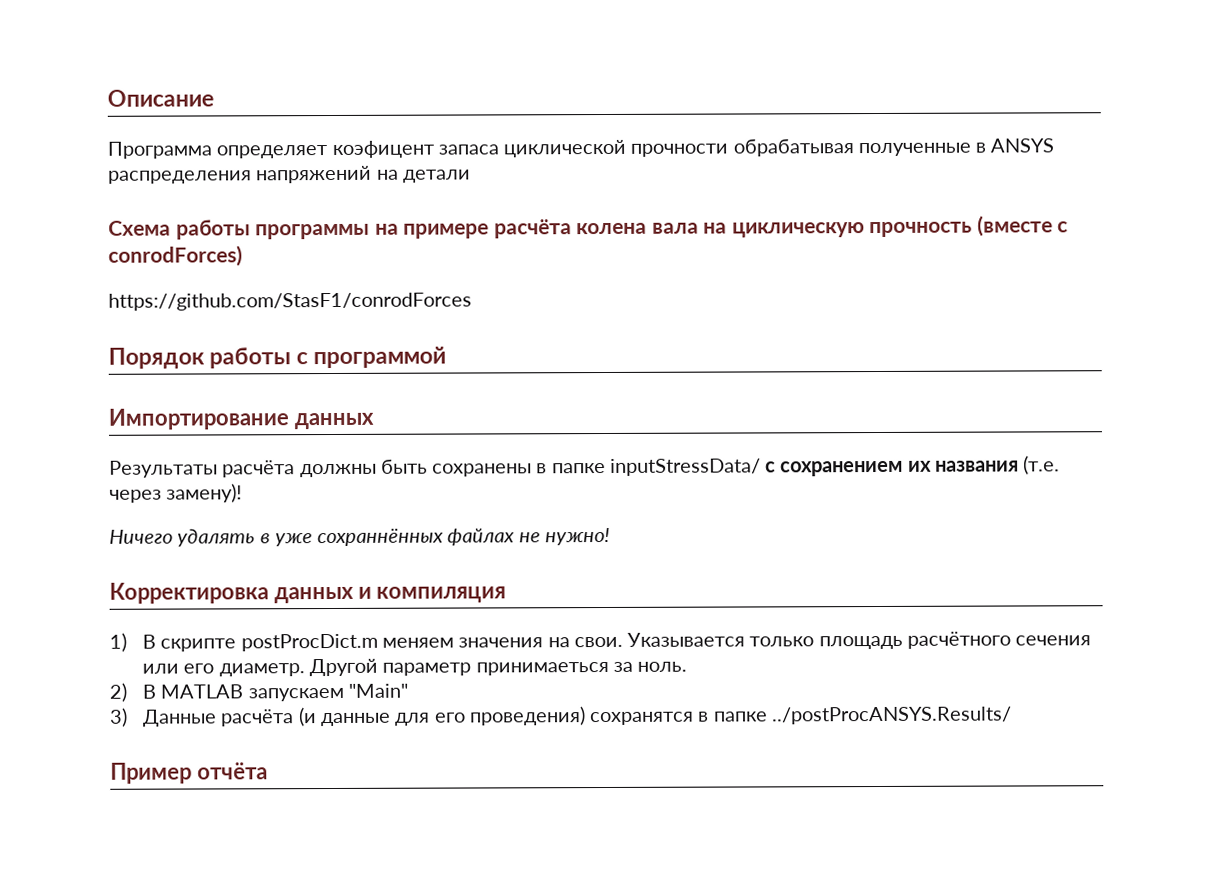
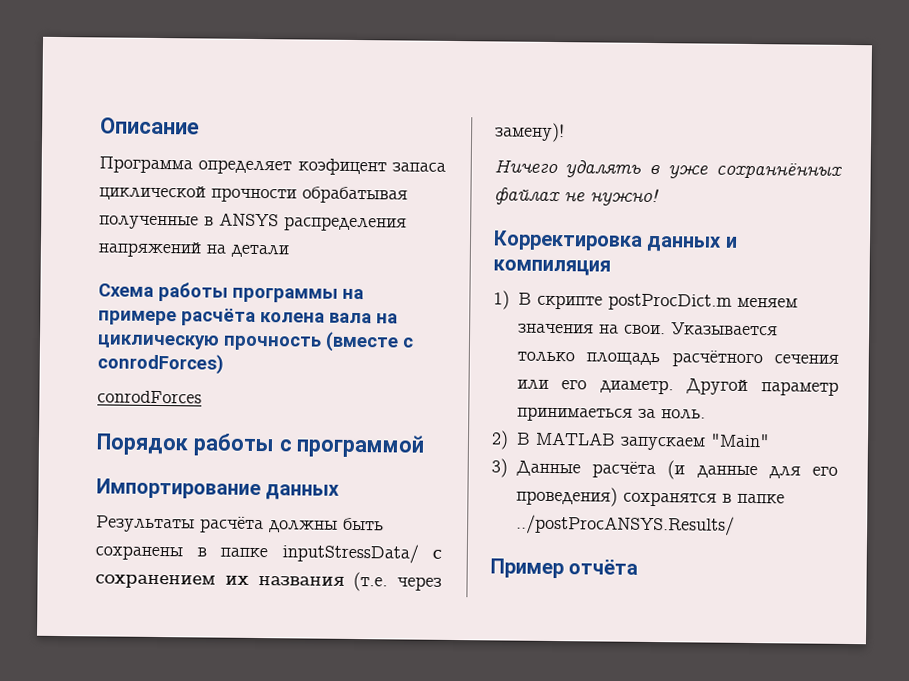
[108,292,472,311] https://github.com/StasF1/conrodForces -> [97,390,202,404] conrodForces

